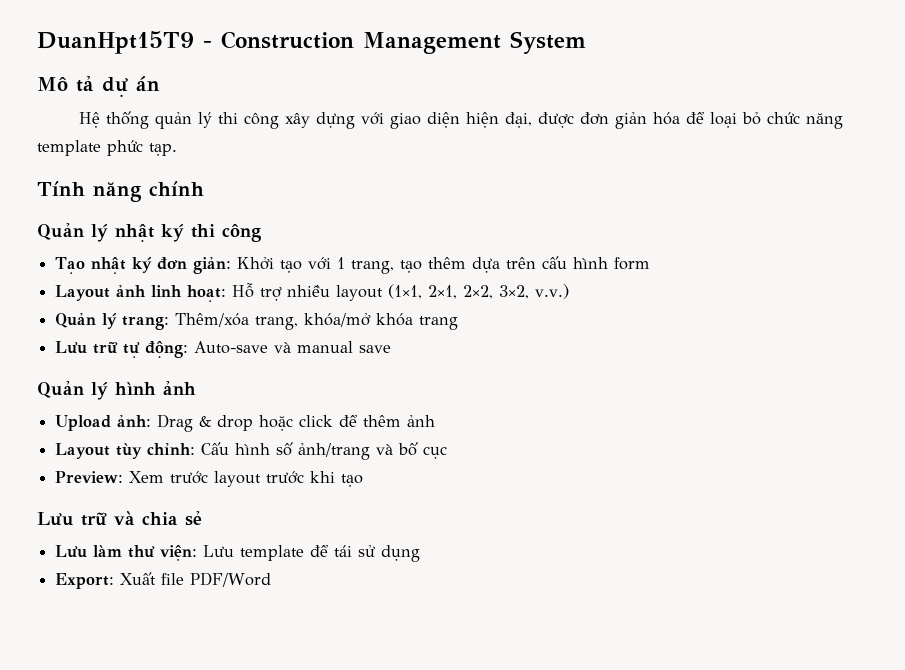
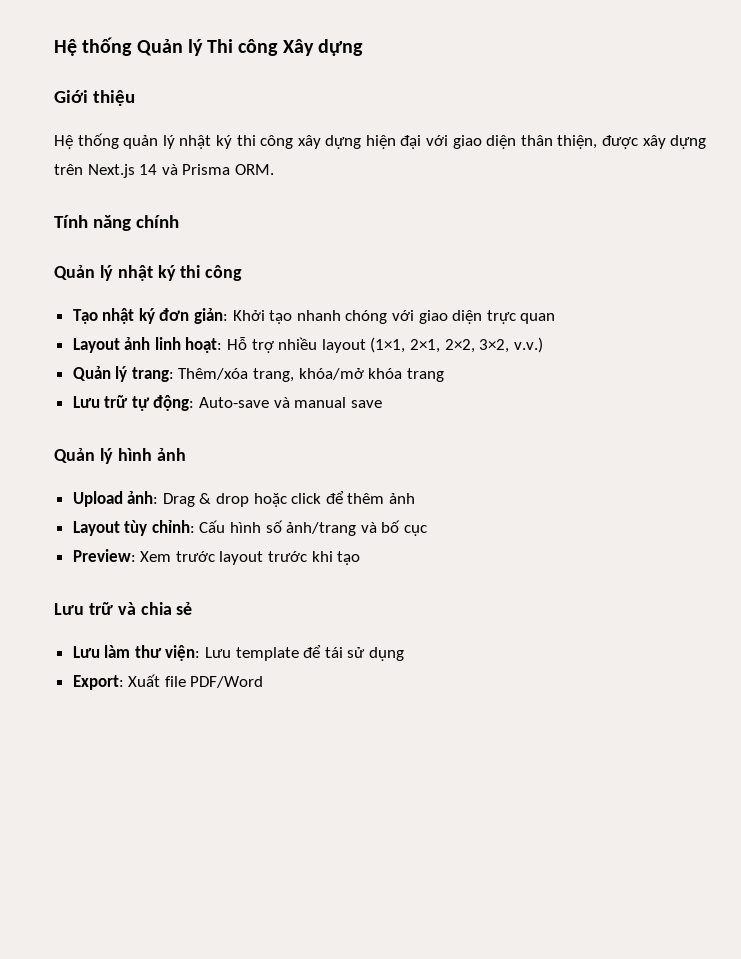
[37,31,586,54] [37,76,160,97] DuanHpt15T9 - Construction Management System // Mô tả dự án -> [54,37,363,56] [54,90,135,106] Hệ thống Quản lý Thi công Xây dựng // Giới thiệu
(213, 120) none -> [179,135,232,149] nhật ký
[361,111,844,129] [37,140,177,156] với giao diện hiện đại, được đơn giản hóa để loại bỏ chức năng template phức tạp. -> [365,135,707,149] [54,164,274,178] hiện đại với giao diện thân thiện, được xây dựng trên Next.js 14 và Prisma ORM.
[308,256,651,274] với 1 trang, tạo thêm dựa trên cấu hình form -> [296,310,556,324] nhanh chóng với giao diện trực quan

